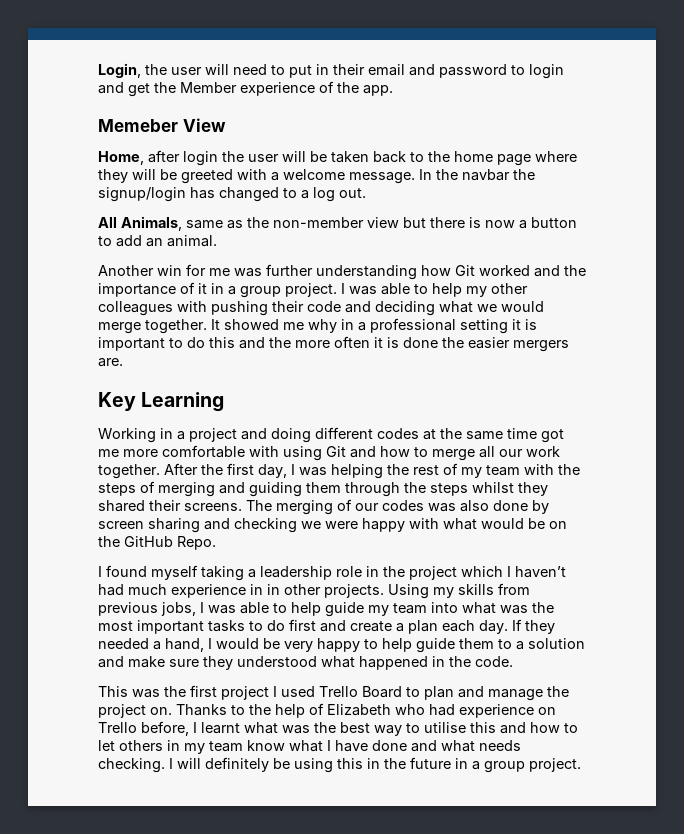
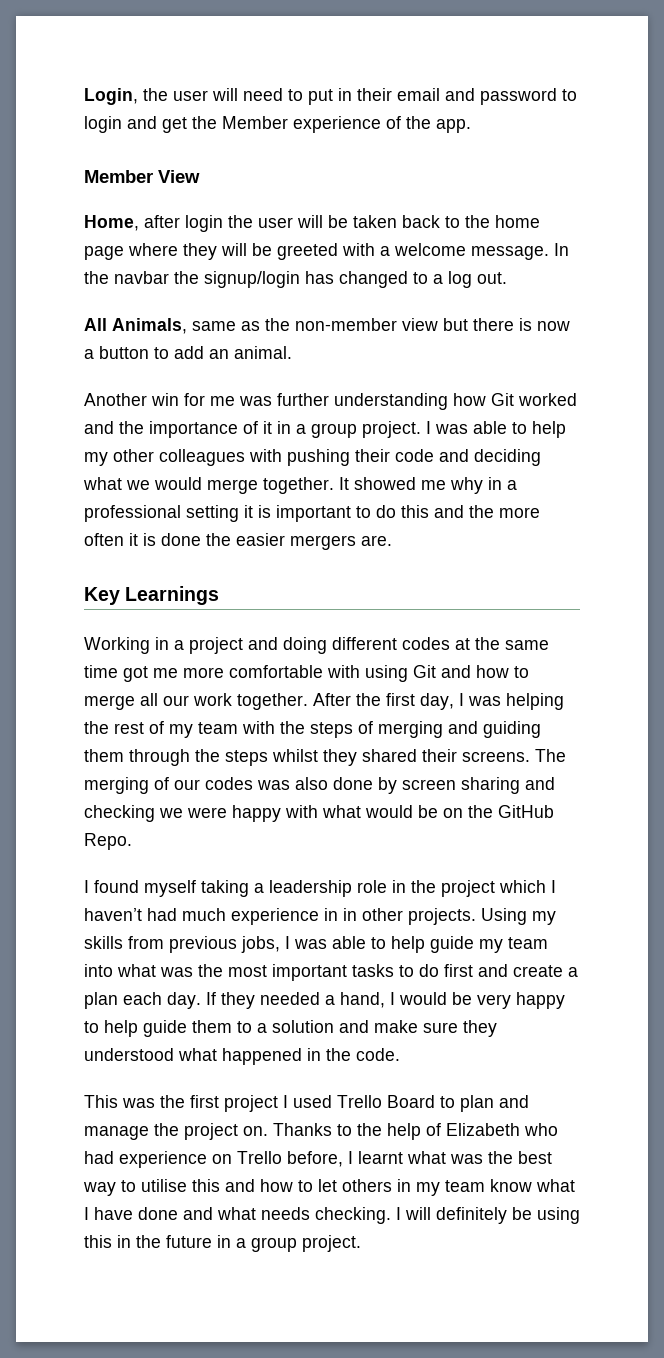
[98,119,178,132] Memeber -> [84,170,153,183] Member
[141,392,225,412] Learning -> [125,586,220,605] Learnings

